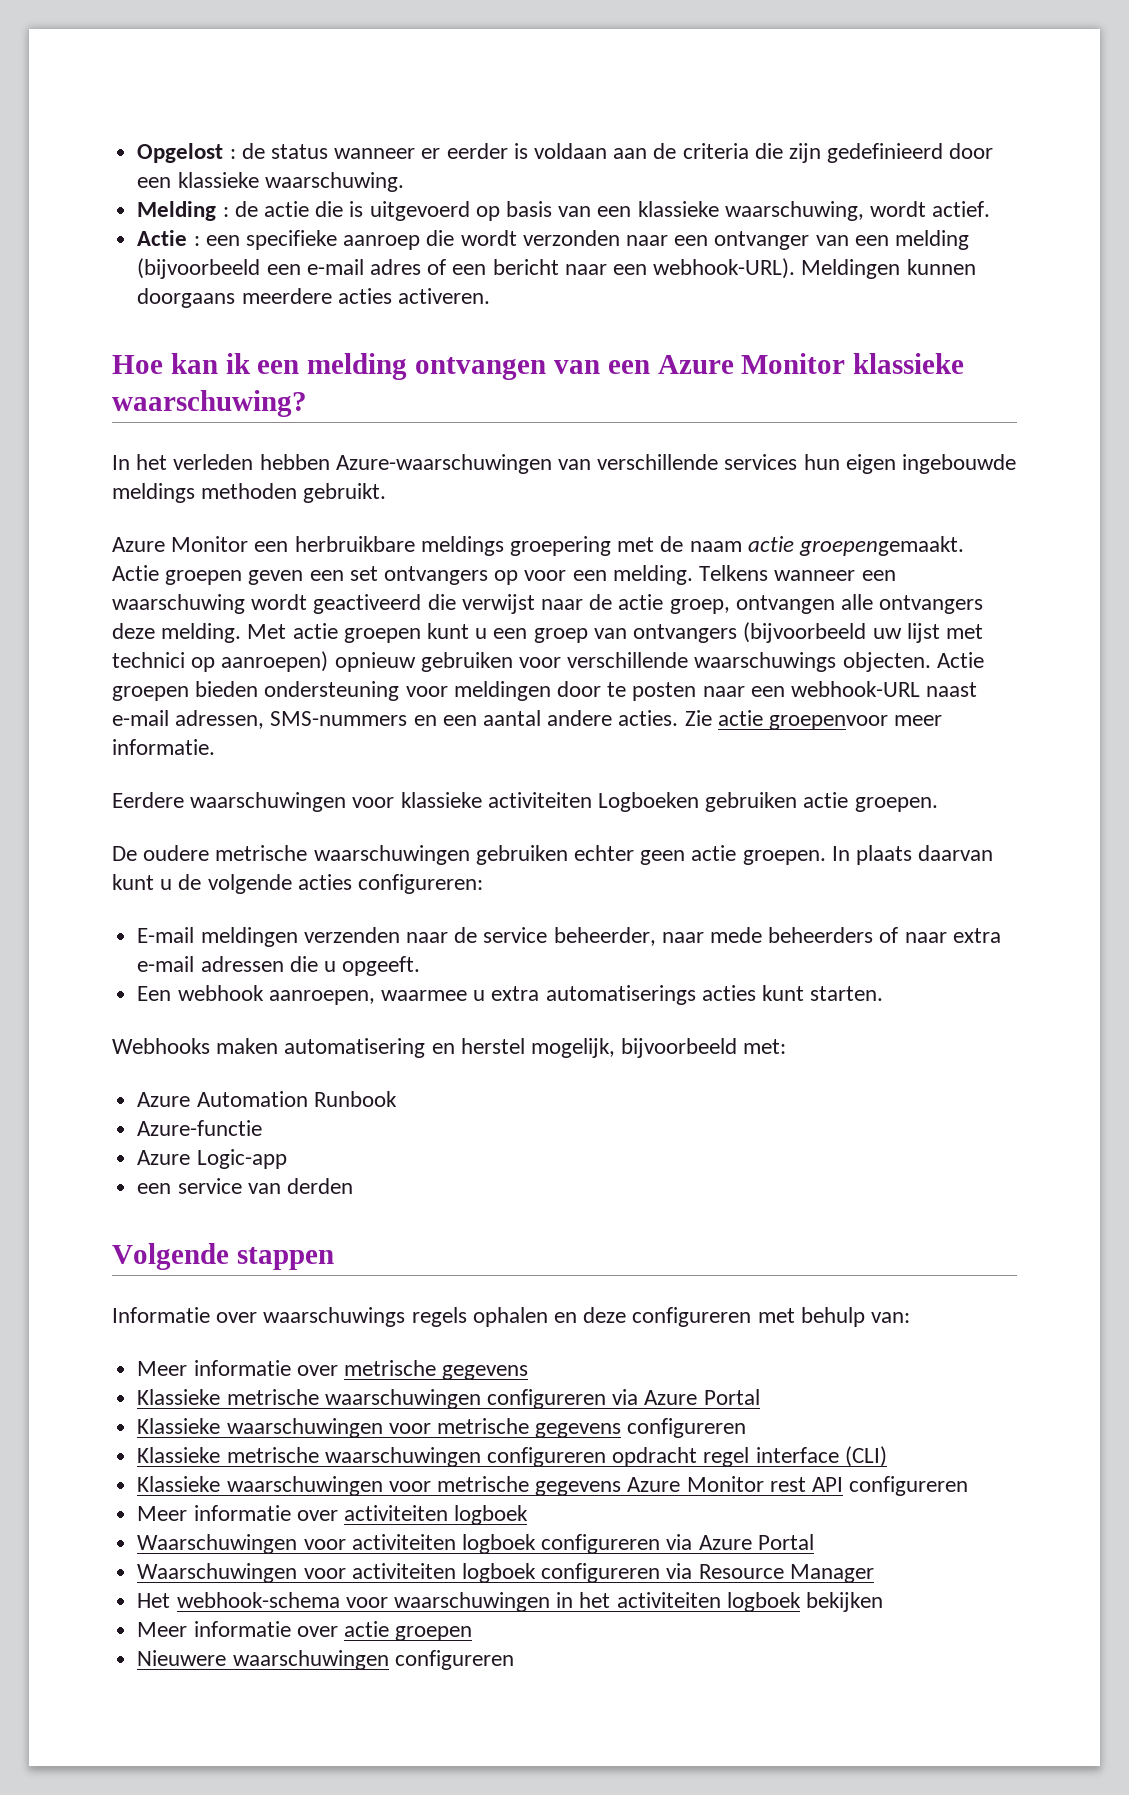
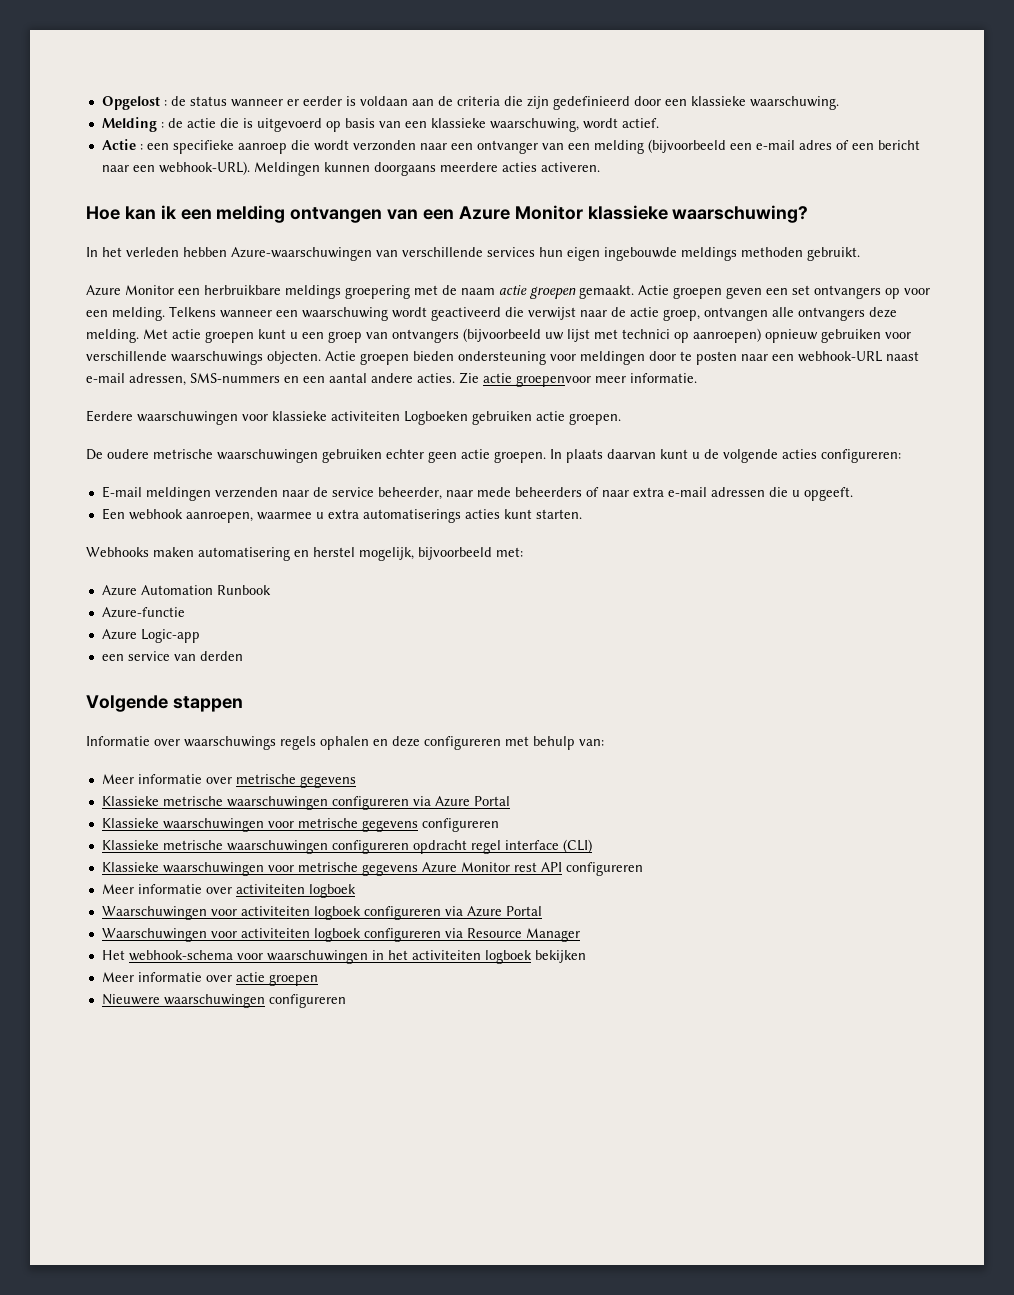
[799,536,965,556] groepengemaakt. -> [530,285,634,299] groepen gemaakt.

